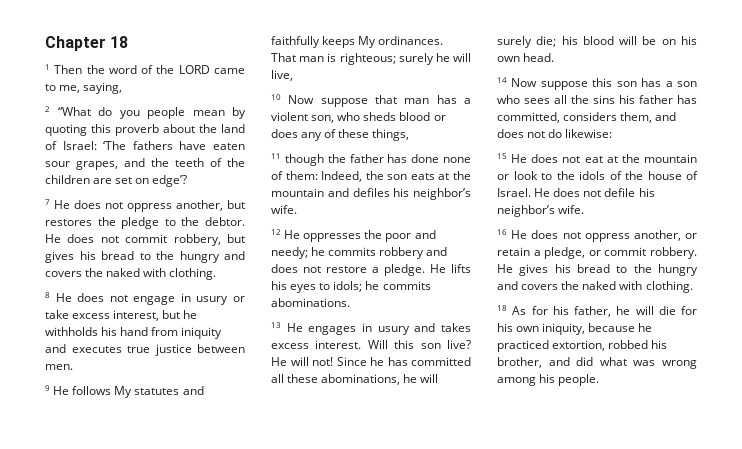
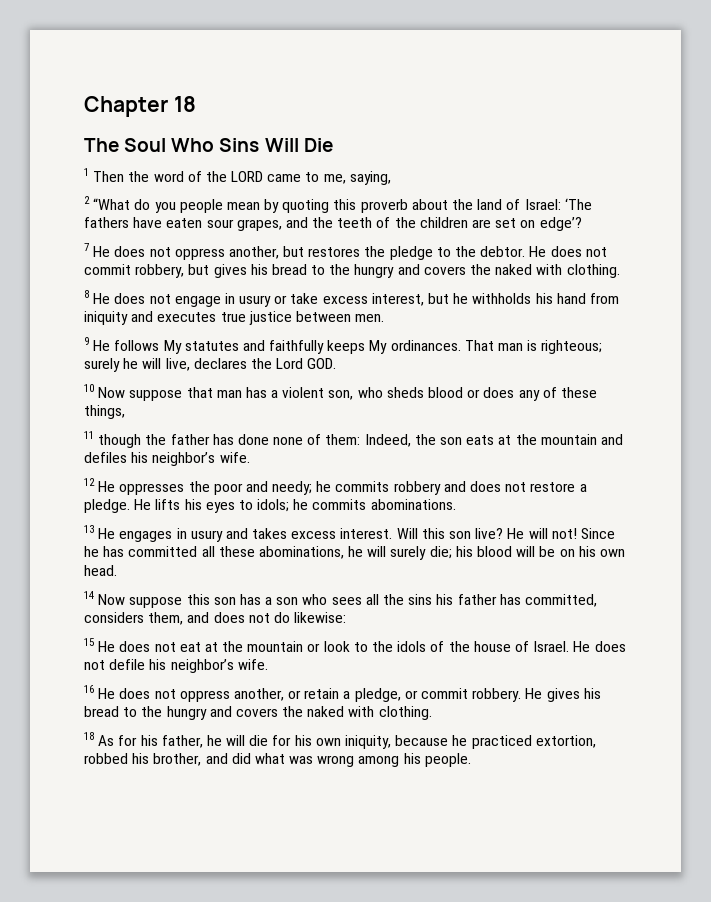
(129, 42) none -> [84,138,333,152] // The Soul Who Sins Will Die
(293, 75) none -> [193,358,337,369] declares the Lord GOD.

